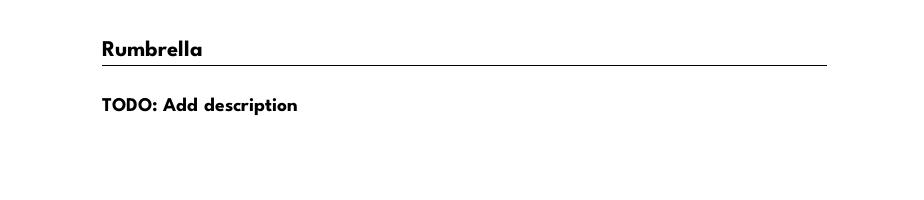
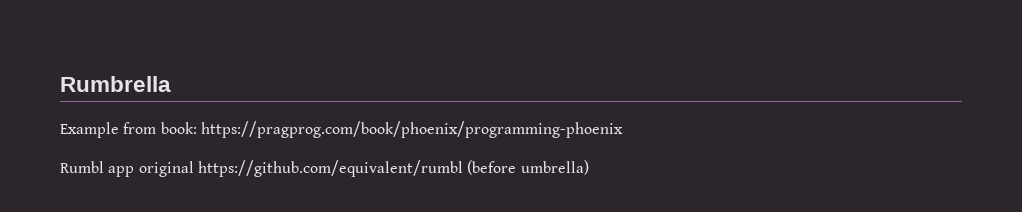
[102,97,298,116] TODO: Add description -> [60,121,623,138] [60,160,589,177] Example from book: https://pragprog.com/book/phoenix/programming-phoenix // Rumbl app original https://github.com/equivalent/rumbl (before umbrella)

